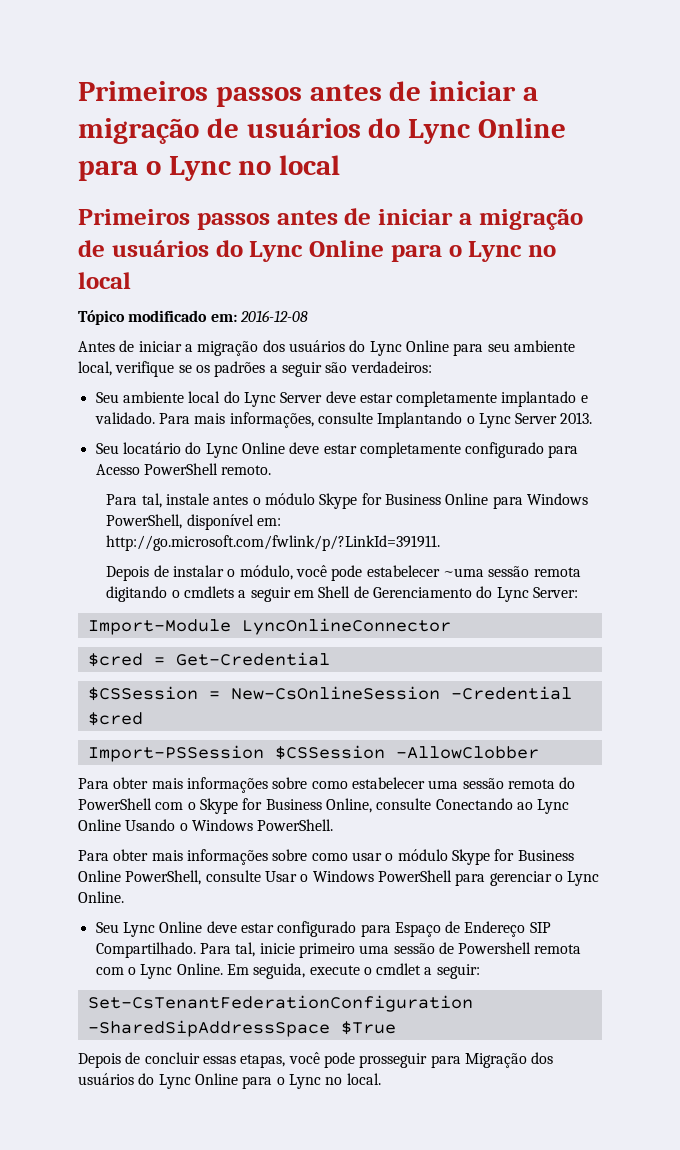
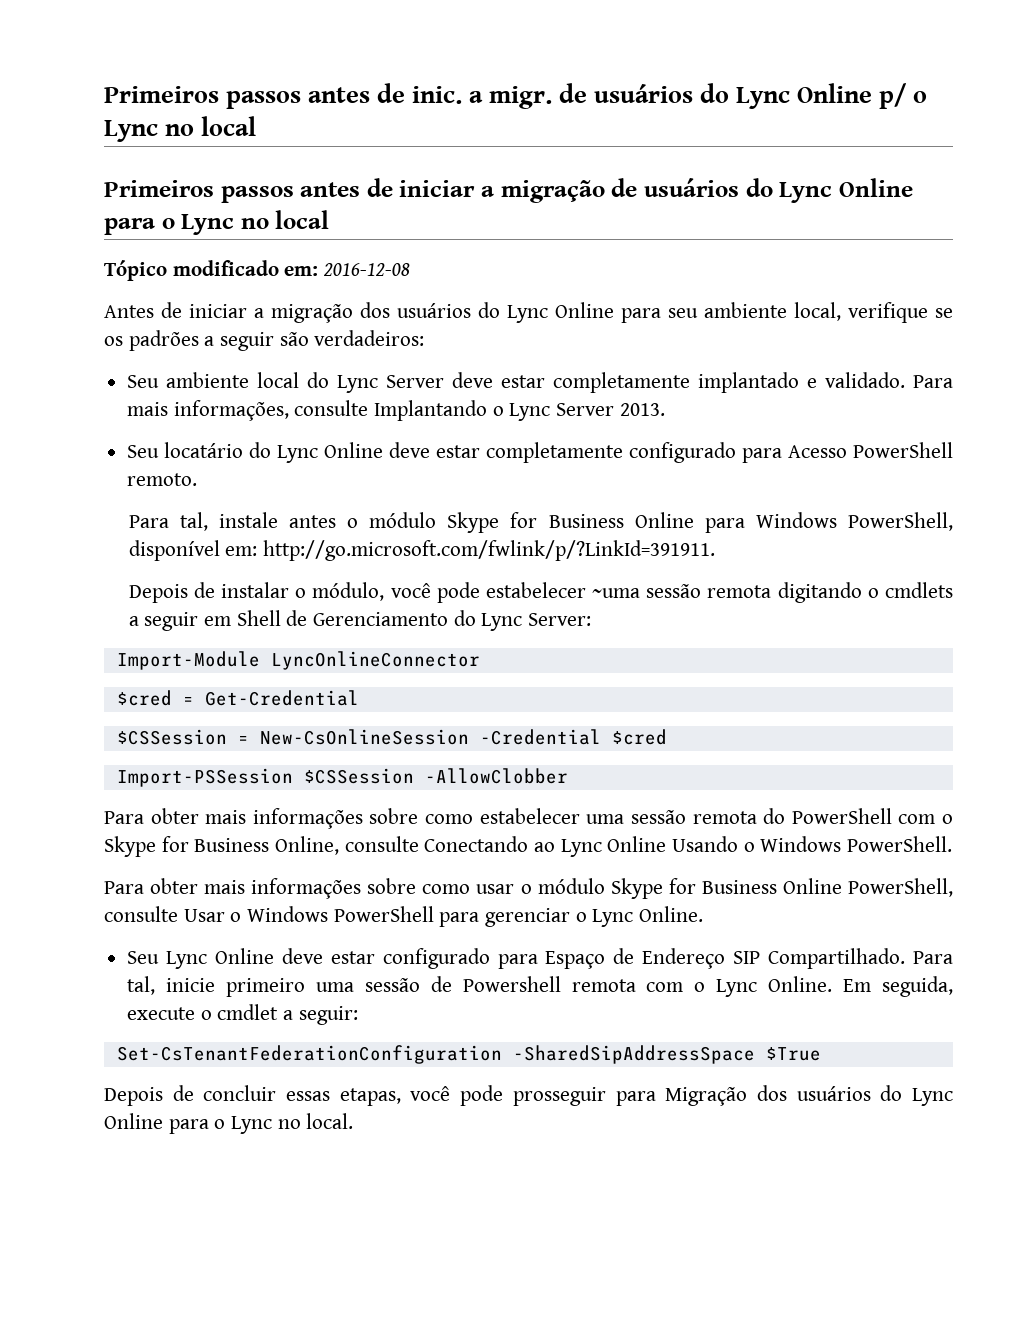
[78,81,539,107] [78,118,567,144] [78,160,138,181] Primeiros passos antes de iniciar a migração de usuários do Lync Online para -> [104,83,907,109] Primeiros passos antes de inic. a migr. de usuários do Lync Online p/

